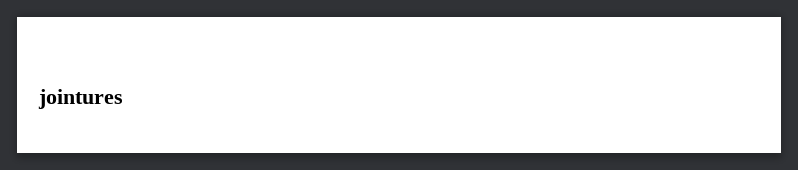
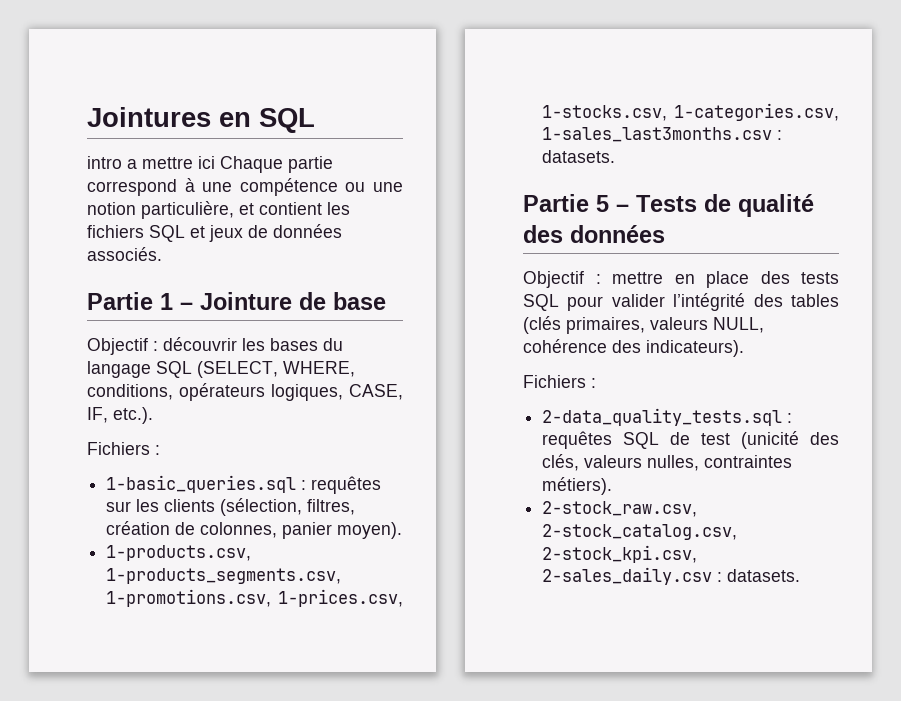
[38,89,123,109] jointures -> [87,107,315,133] [87,156,333,173] [87,178,403,196] [87,201,350,219] [87,224,342,242] [87,247,162,261] [87,292,386,310] [87,337,343,355] [87,361,355,378] [87,383,403,401] [87,407,153,424] [87,442,160,455] [106,475,382,494] [106,498,356,516] [106,521,403,539] [106,545,252,561] [106,568,342,584] [106,589,403,607] [542,103,839,121] [542,127,783,142] [542,150,616,163] [523,194,814,217] [523,225,665,243] [523,271,839,288] [523,293,839,311] [523,316,764,334] [523,339,744,357] [523,375,596,388] [542,408,793,426] [542,431,839,449] [542,454,793,471] [542,477,613,495] [542,501,698,517] [542,524,738,540] [542,545,698,563] [542,567,801,585] Jointures en SQL // intro a mettre ici Chaque partie correspond à une compétence ou une notion particulière, et contient les fichiers SQL et jeux de données associés. // Partie 1 – Jointure de base // Objectif : découvrir les bases du langage SQL (SELECT, WHERE, conditions, opérateurs logiques, CASE, IF, etc.). // Fichiers : // 1-basic_queries.sql : requêtes sur les clients (sélection, filtres, création de colonnes, panier moyen). // 1-products.csv, 1-products_segments.csv, 1-promotions.csv, 1-prices.csv, 1-stocks.csv, 1-categories.csv, 1-sales_last3months.csv : datasets. // Partie 5 – Tests de qualité des données // Objectif : mettre en place des tests SQL pour valider l’intégrité des tables (clés primaires, valeurs NULL, cohérence des indicateurs). // Fichiers : // 2-data_quality_tests.sql : requêtes SQL de test (unicité des clés, valeurs nulles, contraintes métiers). // 2-stock_raw.csv, 2-stock_catalog.csv, 2-stock_kpi.csv, 2-sales_daily.csv : datasets.

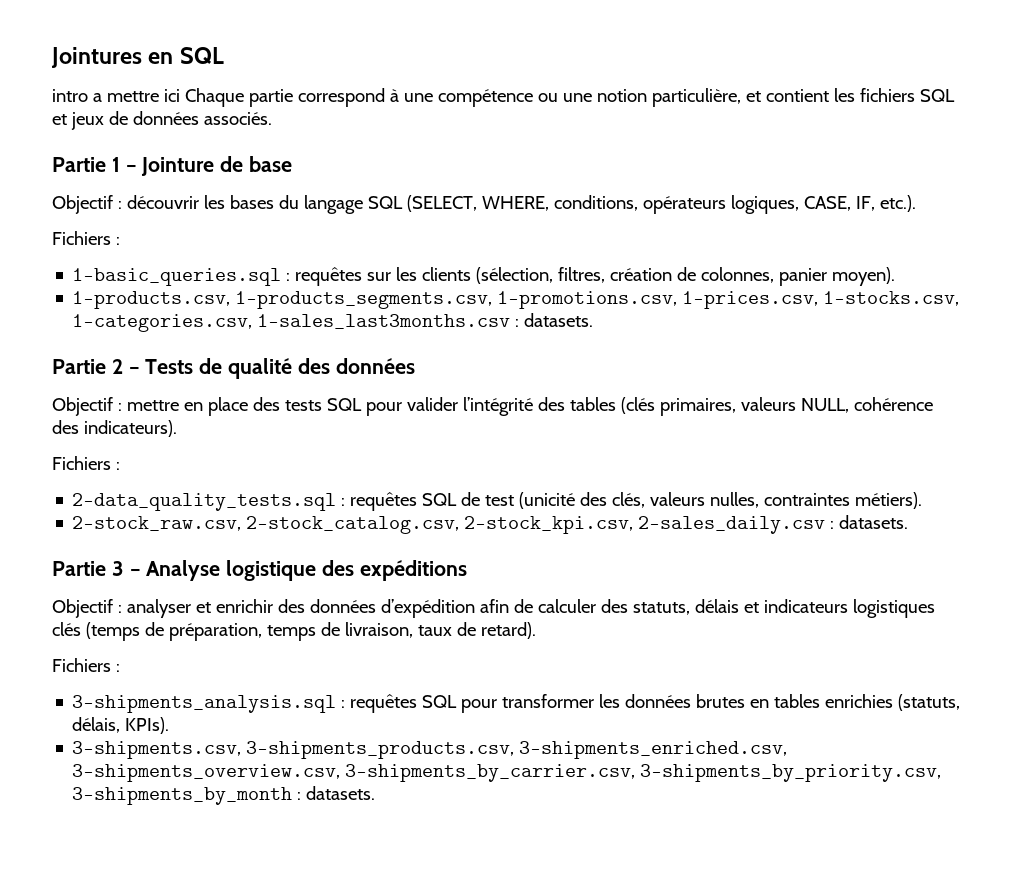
[596,195,609,212] 5 -> [111,359,123,374] 2
(801, 575) none -> [52,560,467,581] [52,599,935,618] [52,622,536,641] [52,658,120,672] [72,694,961,713] [72,717,170,734] [72,741,788,759] [72,764,942,782] [72,786,376,805] // Partie 3 – Analyse logistique des expéditions // Objectif : analyser et enrichir des données d’expédition afin de calculer des statuts, délais et indicateurs logistiques clés (temps de préparation, temps de livraison, taux de retard). // Fichiers : // 3-shipments_analysis.sql : requêtes SQL pour transformer les données brutes en tables enrichies (statuts, délais, KPIs). // 3-shipments.csv, 3-shipments_products.csv, 3-shipments_enriched.csv, 3-shipments_overview.csv, 3-shipments_by_carrier.csv, 3-shipments_by_priority.csv, 3-shipments_by_month : datasets.

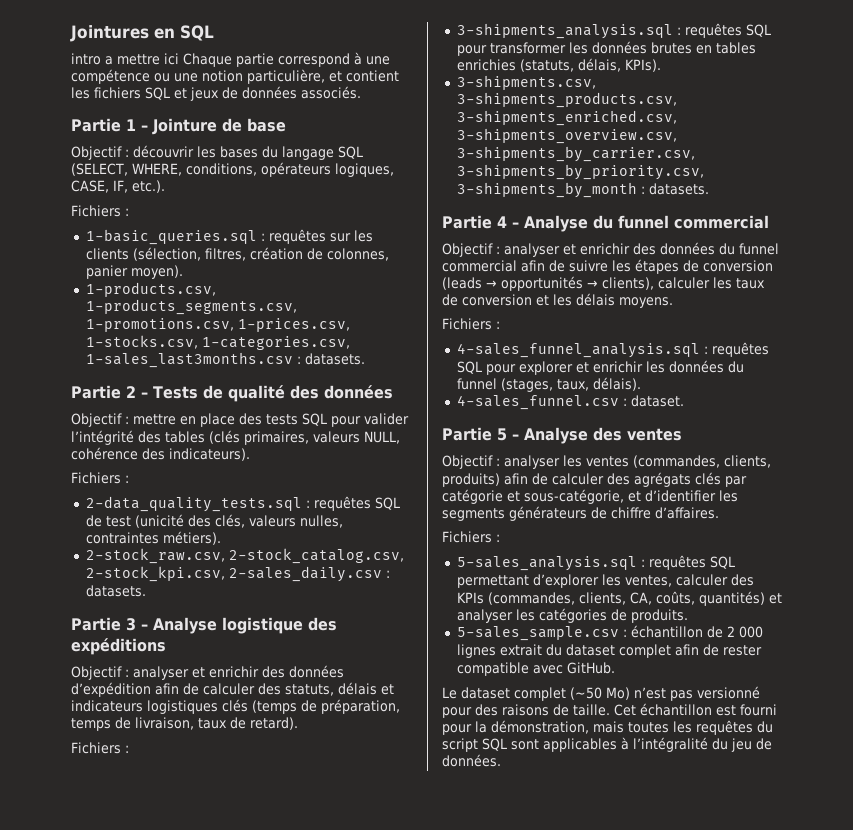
(376, 793) none -> [442,215,769,232] [442,242,779,257] [442,259,773,274] [442,276,765,291] [442,293,673,308] [442,318,500,330] [456,342,769,358] [456,360,744,375] [456,377,641,392] [456,395,684,410] [442,427,682,444] [442,455,771,469] [442,472,747,487] [442,489,738,504] [442,506,719,521] [442,531,500,543] [456,555,735,571] [456,574,754,588] [456,591,782,606] [456,608,688,623] [456,625,763,641] [456,644,762,658] [456,662,615,676] [442,686,760,701] [442,703,777,718] [442,720,773,735] [442,737,772,752] [442,754,501,767] // Partie 4 – Analyse du funnel commercial // Objectif : analyser et enrichir des données du funnel commercial afin de suivre les étapes de conversion (leads → opportunités → clients), calculer les taux de conversion et les délais moyens. // Fichiers : // 4-sales_funnel_analysis.sql : requêtes SQL pour explorer et enrichir les données du funnel (stages, taux, délais). // 4-sales_funnel.csv : dataset. // Partie 5 – Analyse des ventes // Objectif : analyser les ventes (commandes, clients, produits) afin de calculer des agrégats clés par catégorie et sous-catégorie, et d’identifier les segments générateurs de chiffre d’affaires. // Fichiers : // 5-sales_analysis.sql : requêtes SQL permettant d’explorer les ventes, calculer des KPIs (commandes, clients, CA, coûts, quantités) et analyser les catégories de produits. // 5-sales_sample.csv : échantillon de 2 000 lignes extrait du dataset complet afin de rester compatible avec GitHub. // Le dataset complet (~50 Mo) n’est pas versionné pour des raisons de taille. Cet échantillon est fourni pour la démonstration, mais toutes les requêtes du script SQL sont applicables à l’intégralité du jeu de données.

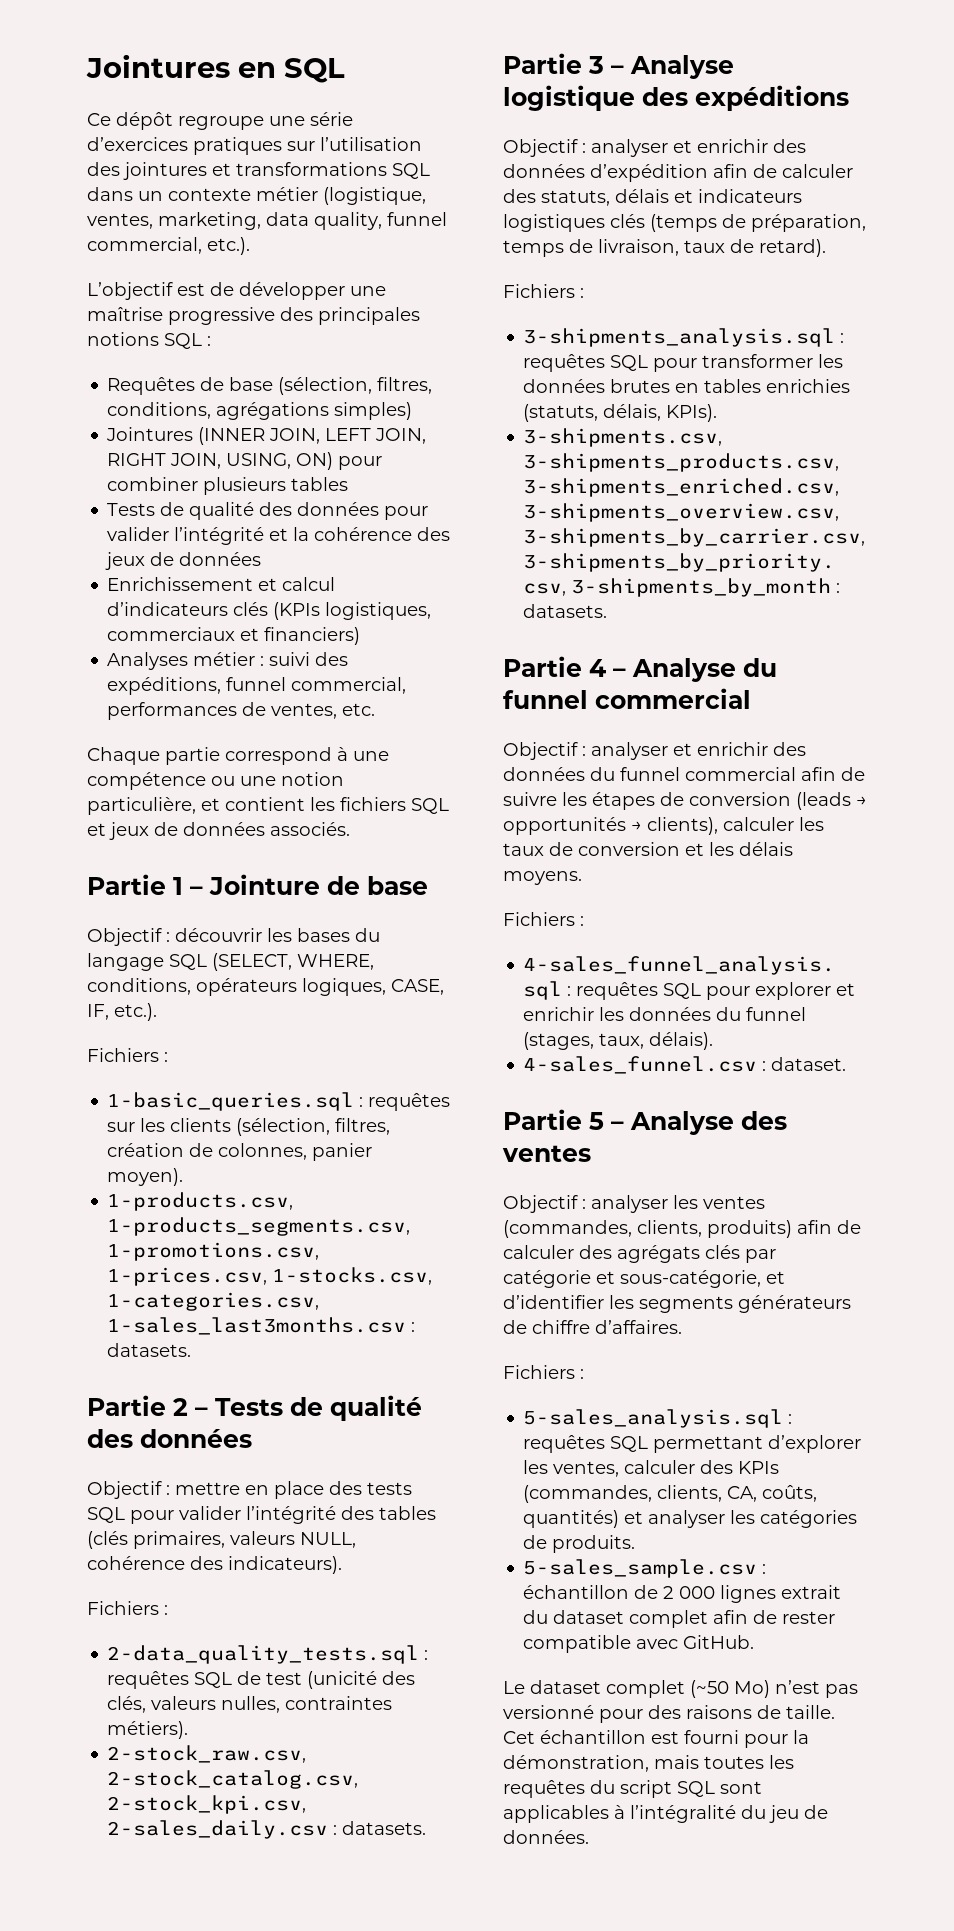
[71,53,179,65] intro a mettre ici -> [87,112,353,130] [87,137,422,155] [87,162,430,180] [87,187,426,205] [87,212,447,230] [87,237,250,255] [87,282,386,300] [87,307,420,325] [87,332,211,349] [107,377,433,395] [107,402,413,420] [106,427,427,445] [107,452,383,470] [107,477,349,495] [107,502,429,520] [107,527,451,545] [105,552,262,570] [107,577,336,591] [107,602,432,620] [107,627,361,645] [107,652,349,670] [107,677,407,695] [107,702,376,720] Ce dépôt regroupe une série d’exercices pratiques sur l’utilisation des jointures et transformations SQL dans un contexte métier (logistique, ventes, marketing, data quality, funnel commercial, etc.). // L’objectif est de développer une maîtrise progressive des principales notions SQL : // Requêtes de base (sélection, filtres, conditions, agrégations simples) // Jointures (INNER JOIN, LEFT JOIN, RIGHT JOIN, USING, ON) pour combiner plusieurs tables // Tests de qualité des données pour valider l’intégrité et la cohérence des jeux de données // Enrichissement et calcul d’indicateurs clés (KPIs logistiques, commerciaux et financiers) // Analyses métier : suivi des expéditions, funnel commercial, performances de ventes, etc. //

